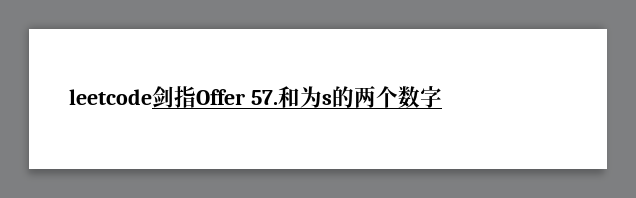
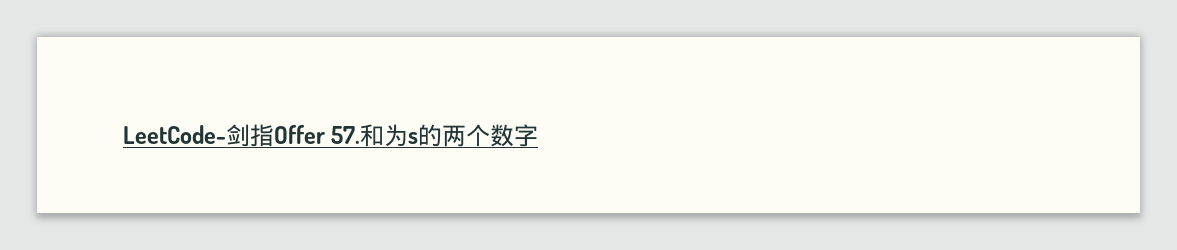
[69,89,152,105] leetcode -> [123,125,226,144] LeetCode-

